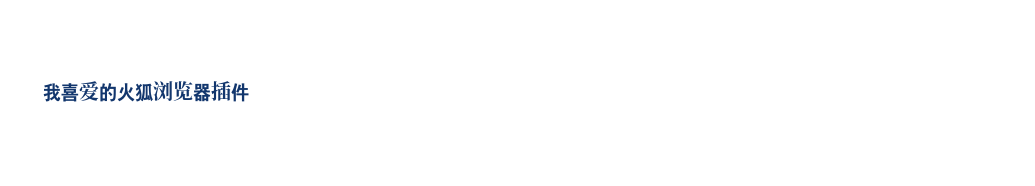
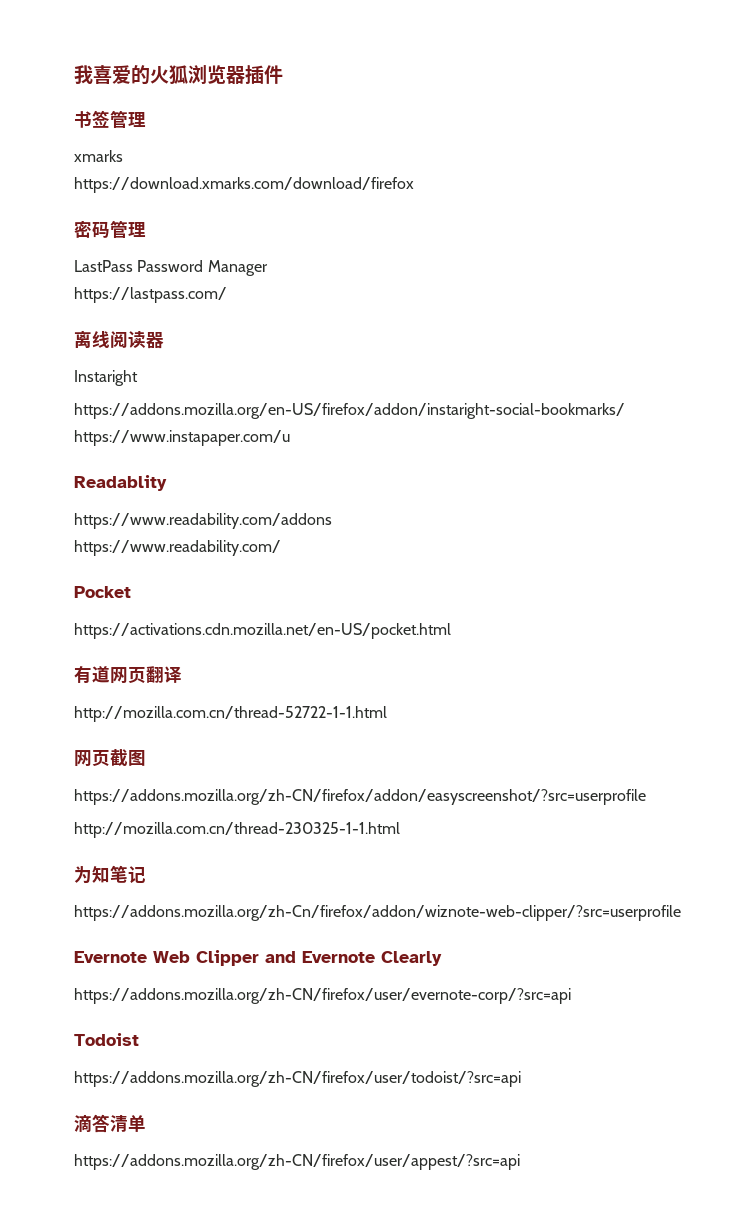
(249, 92) none -> [74,110,146,129] [74,150,123,162] [74,177,414,193] [74,220,146,239] [74,260,268,276] [74,287,227,303] [74,330,164,349] [74,370,138,386] [74,403,625,419] [74,430,290,446] [74,475,167,491] [74,513,332,529] [74,540,281,556] [74,586,131,598] [74,623,451,639] [74,666,182,684] [74,706,387,722] [74,749,146,767] [74,789,646,805] [74,822,400,838] [74,865,146,884] [74,905,681,921] [74,950,442,966] [74,988,571,1004] [74,1033,139,1046] [74,1071,521,1087] [74,1114,146,1133] [74,1154,520,1170] // 书签管理 // xmarks // https://download.xmarks.com/download/firefox // 密码管理 // LastPass Password Manager // https://lastpass.com/ // 离线阅读器 // Instaright // https://addons.mozilla.org/en-US/firefox/addon/instaright-social-bookmarks/ https://www.instapaper.com/u // Readablity // https://www.readability.com/addons // https://www.readability.com/ // Pocket // https://activations.cdn.mozilla.net/en-US/pocket.html // 有道网页翻译 // http://mozilla.com.cn/thread-52722-1-1.html // 网页截图 // https://addons.mozilla.org/zh-CN/firefox/addon/easyscreenshot/?src=userprofile // http://mozilla.com.cn/thread-230325-1-1.html // 为知笔记 // https://addons.mozilla.org/zh-Cn/firefox/addon/wiznote-web-clipper/?src=userprofile // Evernote Web Clipper and Evernote Clearly // https://addons.mozilla.org/zh-CN/firefox/user/evernote-corp/?src=api // Todoist // https://addons.mozilla.org/zh-CN/firefox/user/todoist/?src=api // 滴答清单 // https://addons.mozilla.org/zh-CN/firefox/user/appest/?src=api

